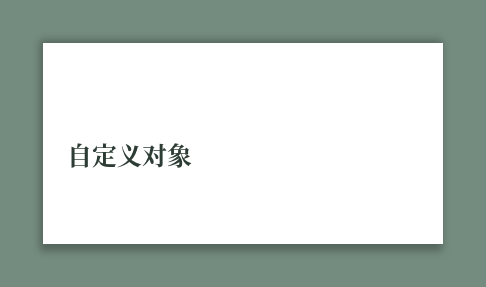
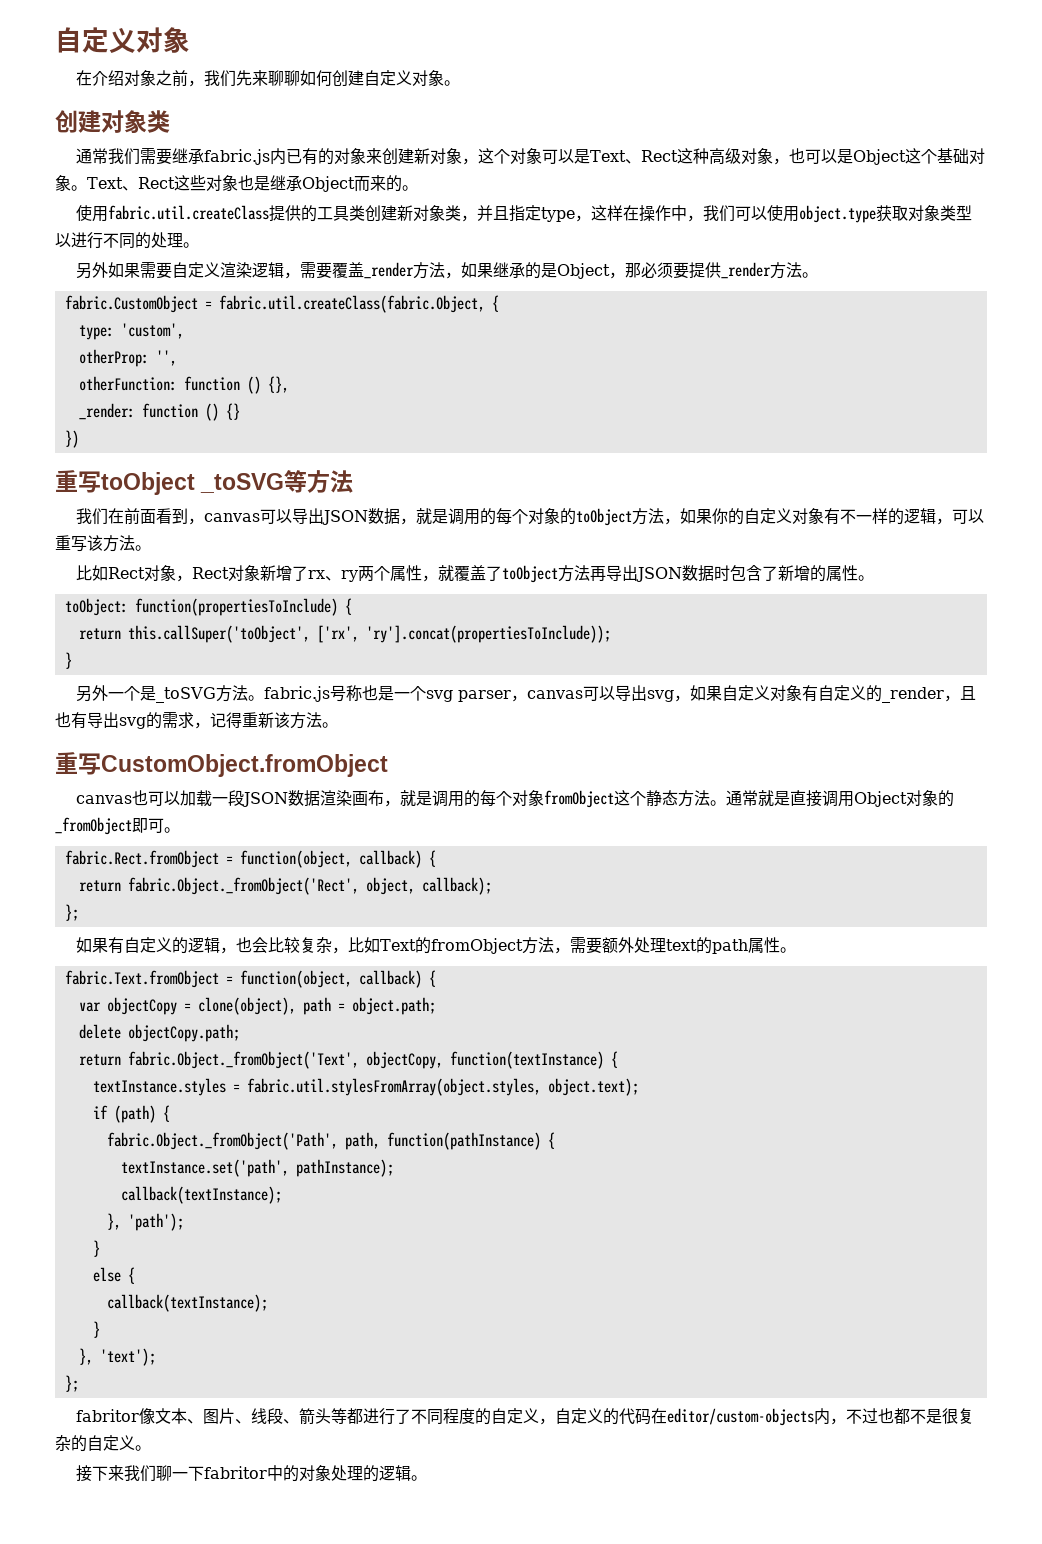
[67,143,192,168] 自定义对象 -> [55,27,190,53] [76,70,461,87] [55,110,170,133] [76,148,986,165] [55,175,418,192] [76,205,973,223] [55,232,199,249] [76,262,819,279] [64,295,499,313] [78,323,184,340] [78,349,177,367] [78,376,289,394] [78,403,240,421] [64,430,79,448] [55,470,354,495] [76,508,985,526] [55,535,151,552] [76,565,875,583] [64,598,352,616] [78,625,611,643] [64,652,72,669] [76,685,977,703] [55,712,338,729] [55,752,388,777] [76,790,955,808] [55,817,180,835] [64,850,436,868] [78,877,492,895] [64,904,79,921] [76,937,797,954] [64,970,436,988] [78,997,436,1015] [78,1024,240,1042] [78,1051,618,1069] [92,1078,639,1096] [92,1105,170,1123] [106,1132,555,1150] [120,1159,394,1177] [120,1186,282,1204] [106,1213,184,1231] [92,1240,100,1257] [92,1267,135,1284] [106,1294,268,1312] [92,1321,100,1338] [78,1348,156,1366] [64,1375,79,1392] [76,1408,975,1426] [55,1435,151,1452] [76,1465,428,1482] 自定义对象 // 在介绍对象之前，我们先来聊聊如何创建自定义对象。 // 创建对象类 // 通常我们需要继承fabric.js内已有的对象来创建新对象，这个对象可以是Text、Rect这种高级对象，也可以是Object这个基础对象。Text、Rect这些对象也是继承Object而来的。 // 使用fabric.util.createClass提供的工具类创建新对象类，并且指定type，这样在操作中，我们可以使用object.type获取对象类型以进行不同的处理。 // 另外如果需要自定义渲染逻辑，需要覆盖_render方法，如果继承的是Object，那必须要提供_render方法。 // fabric.CustomObject = fabric.util.createClass(fabric.Object, { // type: 'custom', // otherProp: '', // otherFunction: function () {}, // _render: function () {} // }) // 重写toObject _toSVG等方法 // 我们在前面看到，canvas可以导出JSON数据，就是调用的每个对象的toObject方法，如果你的自定义对象有不一样的逻辑，可以重写该方法。 // 比如Rect对象，Rect对象新增了rx、ry两个属性，就覆盖了toObject方法再导出JSON数据时包含了新增的属性。 // toObject: function(propertiesToInclude) { // return this.callSuper('toObject', ['rx', 'ry'].concat(propertiesToInclude)); // } // 另外一个是_toSVG方法。fabric.js号称也是一个svg parser，canvas可以导出svg，如果自定义对象有自定义的_render，且也有导出svg的需求，记得重新该方法。 // 重写CustomObject.fromObject // canvas也可以加载一段JSON数据渲染画布，就是调用的每个对象fromObject这个静态方法。通常就是直接调用Object对象的_fromObject即可。 // fabric.Rect.fromObject = function(object, callback) { // return fabric.Object._fromObject('Rect', object, callback); // }; // 如果有自定义的逻辑，也会比较复杂，比如Text的fromObject方法，需要额外处理text的path属性。 // fabric.Text.fromObject = function(object, callback) { // var objectCopy = clone(object), path = object.path; // delete objectCopy.path; // return fabric.Object._fromObject('Text', objectCopy, function(textInstance) { // textInstance.styles = fabric.util.stylesFromArray(object.styles, object.text); // if (path) { // fabric.Object._fromObject('Path', path, function(pathInstance) { // textInstance.set('path', pathInstance); // callback(textInstance); // }, 'path'); // } // else { // callback(textInstance); // } // }, 'text'); // }; // fabritor像文本、图片、线段、箭头等都进行了不同程度的自定义，自定义的代码在editor/custom-objects内，不过也都不是很复杂的自定义。 // 接下来我们聊一下fabritor中的对象处理的逻辑。

